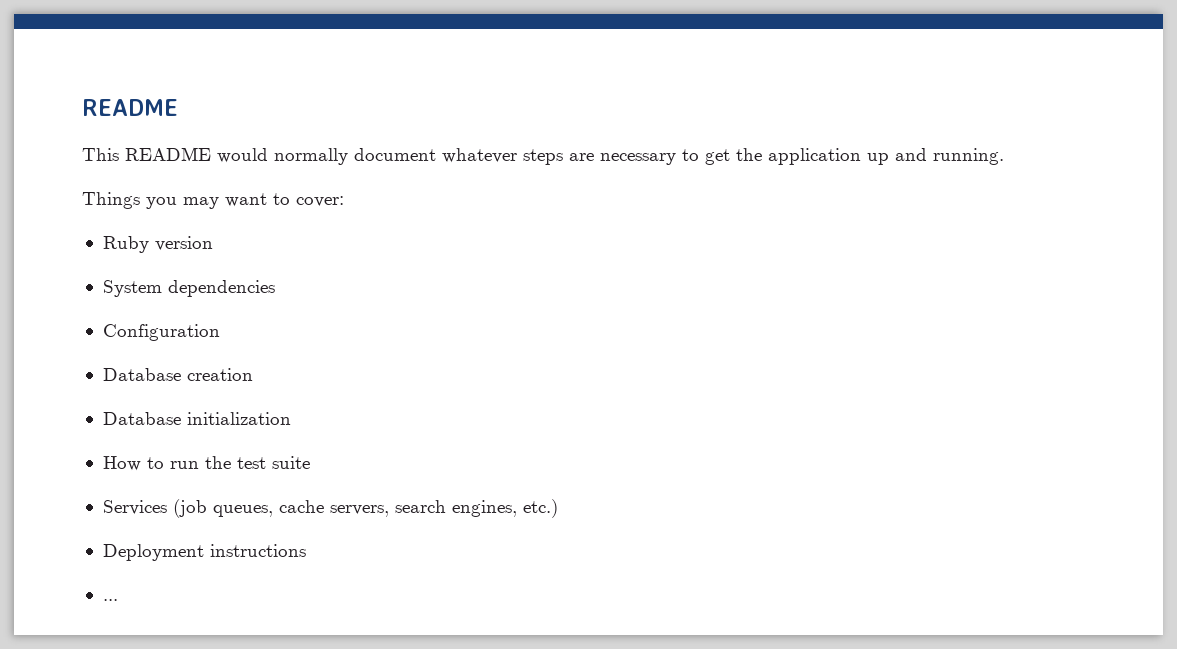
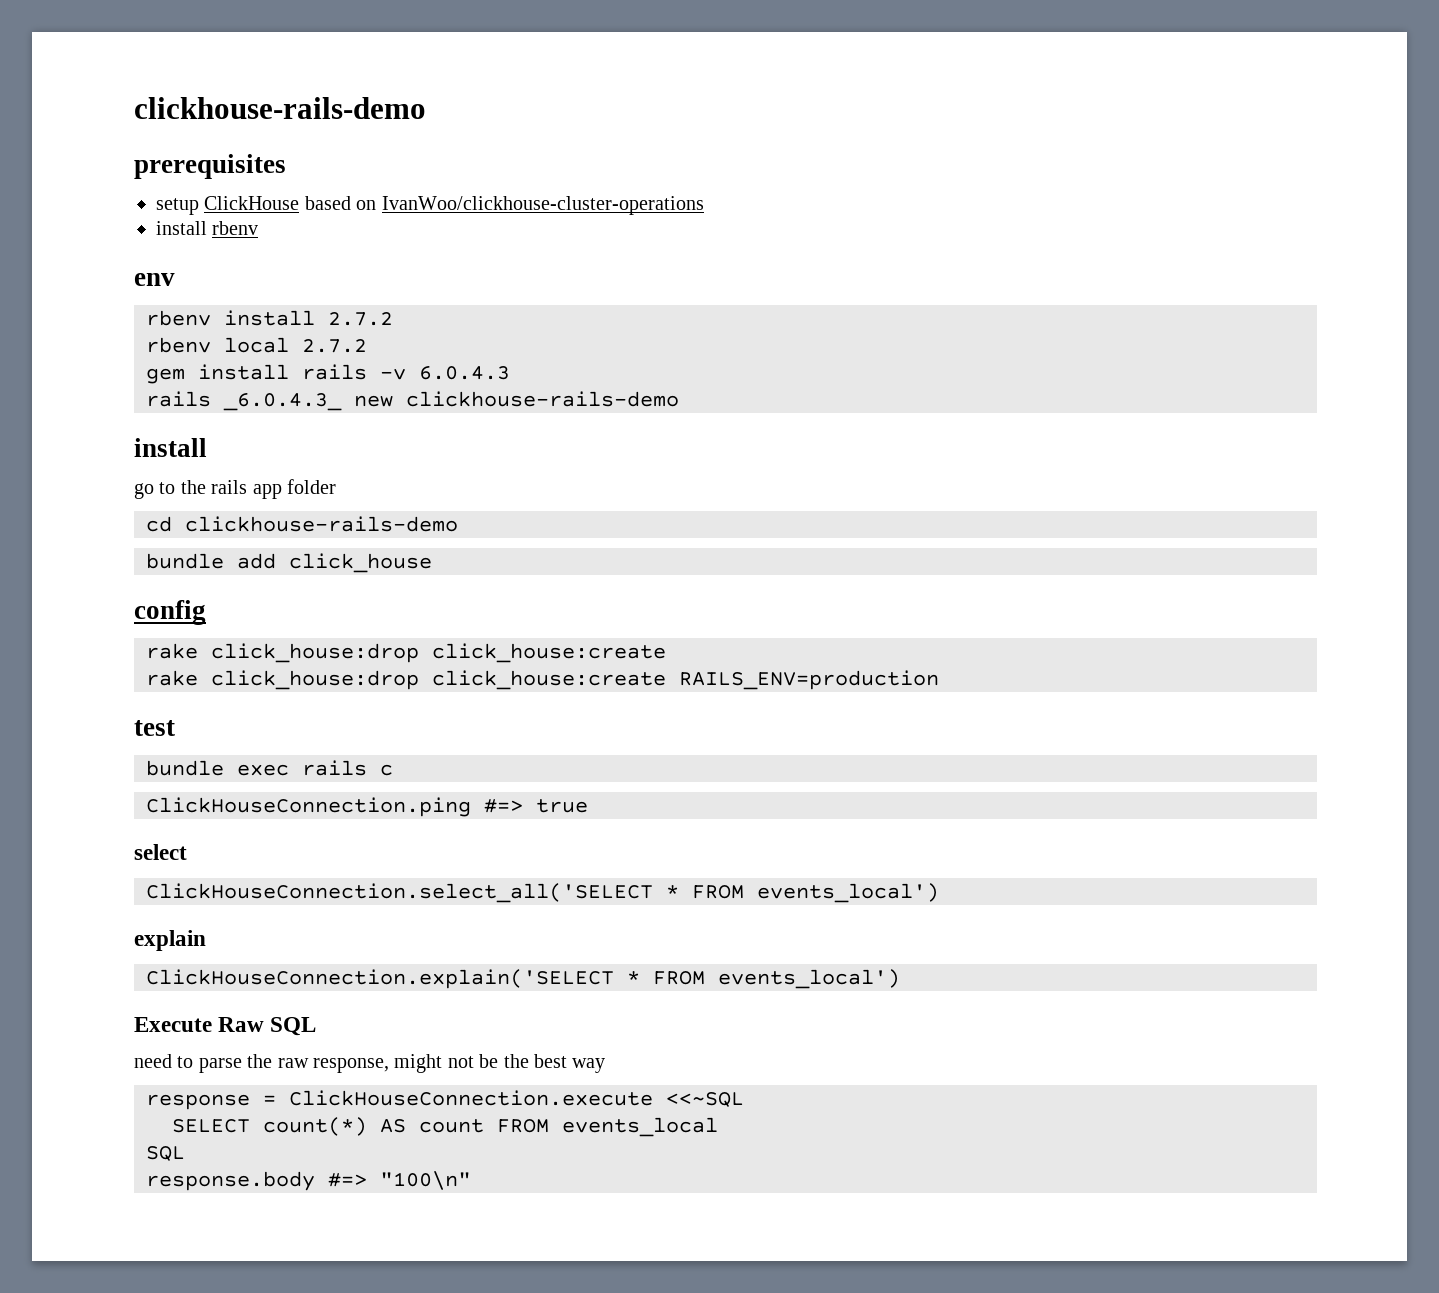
[82,99,178,116] [82,147,1004,165] [82,192,344,209] [102,236,213,253] [102,280,275,297] [102,324,220,341] [102,368,253,381] [102,412,291,425] [102,456,310,471] [102,499,558,518] [102,544,306,561] [102,599,118,601] README // This README would normally document whatever steps are necessary to get the application up and running. // Things you may want to cover: // Ruby version // System dependencies // Configuration // Database creation // Database initialization // How to run the test suite // Services (job queues, cache servers, search engines, etc.) // Deployment instructions // ... -> [134,97,426,119] [134,154,286,179] [156,196,704,215] [156,221,259,235] [134,273,175,286] [146,310,393,326] [146,337,367,353] [146,364,510,384] [146,391,679,411] [134,438,207,457] [134,479,336,499] [146,516,458,532] [146,553,432,573] [134,600,206,625] [146,643,666,663] [146,670,939,690] [134,720,175,736] [146,760,393,776] [146,797,588,817] [134,844,187,860] [146,883,939,903] [134,930,206,951] [146,969,900,989] [134,1017,317,1036] [134,1054,606,1073] [146,1090,744,1110] [172,1117,718,1137] [146,1146,185,1161] [146,1171,471,1191] clickhouse-rails-demo // prerequisites // setup ClickHouse based on IvanWoo/clickhouse-cluster-operations // install rbenv // env // rbenv install 2.7.2 // rbenv local 2.7.2 // gem install rails -v 6.0.4.3 // rails _6.0.4.3_ new clickhouse-rails-demo // install // go to the rails app folder // cd clickhouse-rails-demo // bundle add click_house // config // rake click_house:drop click_house:create // rake click_house:drop click_house:create RAILS_ENV=production // test // bundle exec rails c // ClickHouseConnection.ping #=> true // select // ClickHouseConnection.select_all('SELECT * FROM events_local') // explain // ClickHouseConnection.explain('SELECT * FROM events_local') // Execute Raw SQL // need to parse the raw response, might not be the best way // response = ClickHouseConnection.execute <<~SQL // SELECT count(*) AS count FROM events_local // SQL // response.body #=> "100\n"

